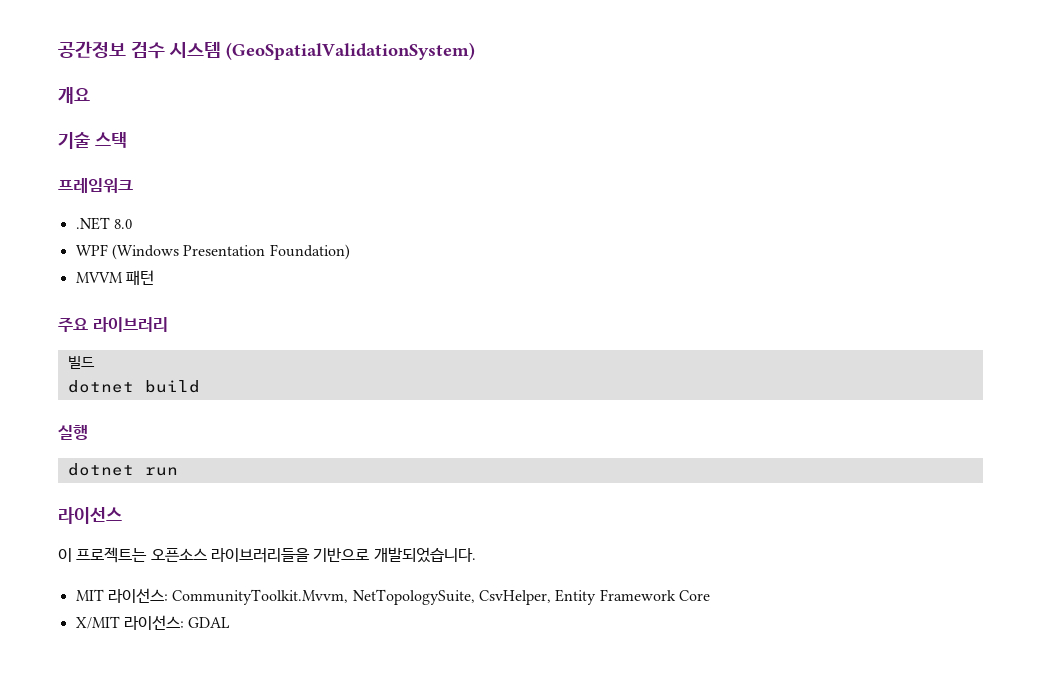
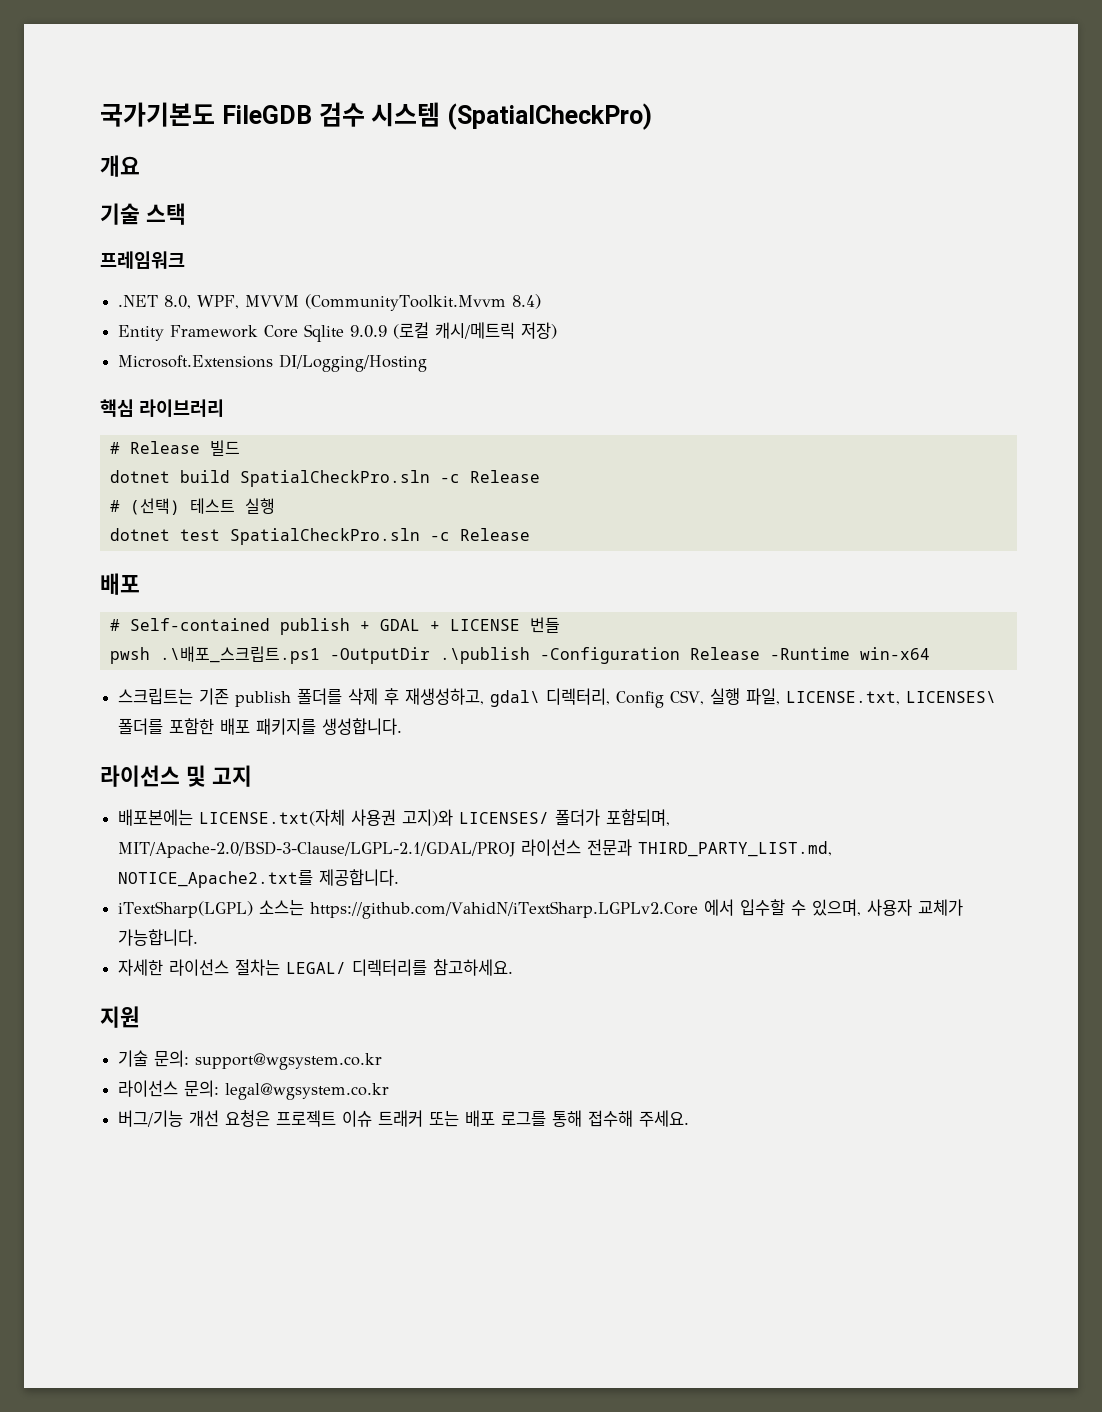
[58,41,126,58] 공간정보 -> [100,102,312,127] 국가기본도 FileGDB
[226,42,475,60] (GeoSpatialValidationSystem) -> [447,103,652,130] (SpatialCheckPro)
[113,219,132,229] [75,244,350,260] [75,270,154,285] [58,317,88,332] 8.0 // WPF (Windows Presentation Foundation) // MVVM 패턴 // 주요 -> [164,294,542,311] [118,322,558,342] [118,354,428,372] [100,399,134,417] 8.0, WPF, MVVM (CommunityToolkit.Mvvm 8.4) // Entity Framework Core Sqlite 9.0.9 (로컬 캐시/메트릭 저장) // Microsoft.Extensions DI/Logging/Hosting // 핵심
(168, 324) none -> [109,441,200,454] # Release
[58,425,88,440] [67,463,178,476] [58,507,122,524] [58,547,476,563] [75,588,710,605] [75,615,231,630] // 실행 // dotnet run // 라이선스 // 이 프로젝트는 오픈소스 라이브러리들을 기반으로 개발되었습니다. // MIT 라이선스: CommunityToolkit.Mvvm, NetTopologySuite, CsvHelper, Entity Framework Core // X/MIT 라이선스: GDAL -> [239,470,540,487] [109,498,275,515] [109,528,530,545] [100,573,140,595] [109,617,560,635] [109,646,930,664] [118,688,997,708] [118,718,403,735] [100,765,252,787] [118,809,671,826] [118,839,833,858] [118,869,400,888] [118,899,964,919] [118,929,199,946] [118,959,514,976] [100,1006,140,1028] [118,1050,383,1070] [118,1080,390,1100] [118,1110,690,1127] SpatialCheckPro.sln -c Release // # (선택) 테스트 실행 // dotnet test SpatialCheckPro.sln -c Release // 배포 // # Self-contained publish + GDAL + LICENSE 번들 // pwsh .\배포_스크립트.ps1 -OutputDir .\publish -Configuration Release -Runtime win-x64 // 스크립트는 기존 publish 폴더를 삭제 후 재생성하고, gdal\ 디렉터리, Config CSV, 실행 파일, LICENSE.txt, LICENSES\ 폴더를 포함한 배포 패키지를 생성합니다. // 라이선스 및 고지 // 배포본에는 LICENSE.txt(자체 사용권 고지)와 LICENSES/ 폴더가 포함되며, MIT/Apache-2.0/BSD-3-Clause/LGPL-2.1/GDAL/PROJ 라이선스 전문과 THIRD_PARTY_LIST.md, NOTICE_Apache2.txt를 제공합니다. // iTextSharp(LGPL) 소스는 https://github.com/VahidN/iTextSharp.LGPLv2.Core 에서 입수할 수 있으며, 사용자 교체가 가능합니다. // 자세한 라이선스 절차는 LEGAL/ 디렉터리를 참고하세요. // 지원 // 기술 문의: support@wgsystem.co.kr // 라이선스 문의: legal@wgsystem.co.kr // 버그/기능 개선 요청은 프로젝트 이슈 트래커 또는 배포 로그를 통해 접수해 주세요.

